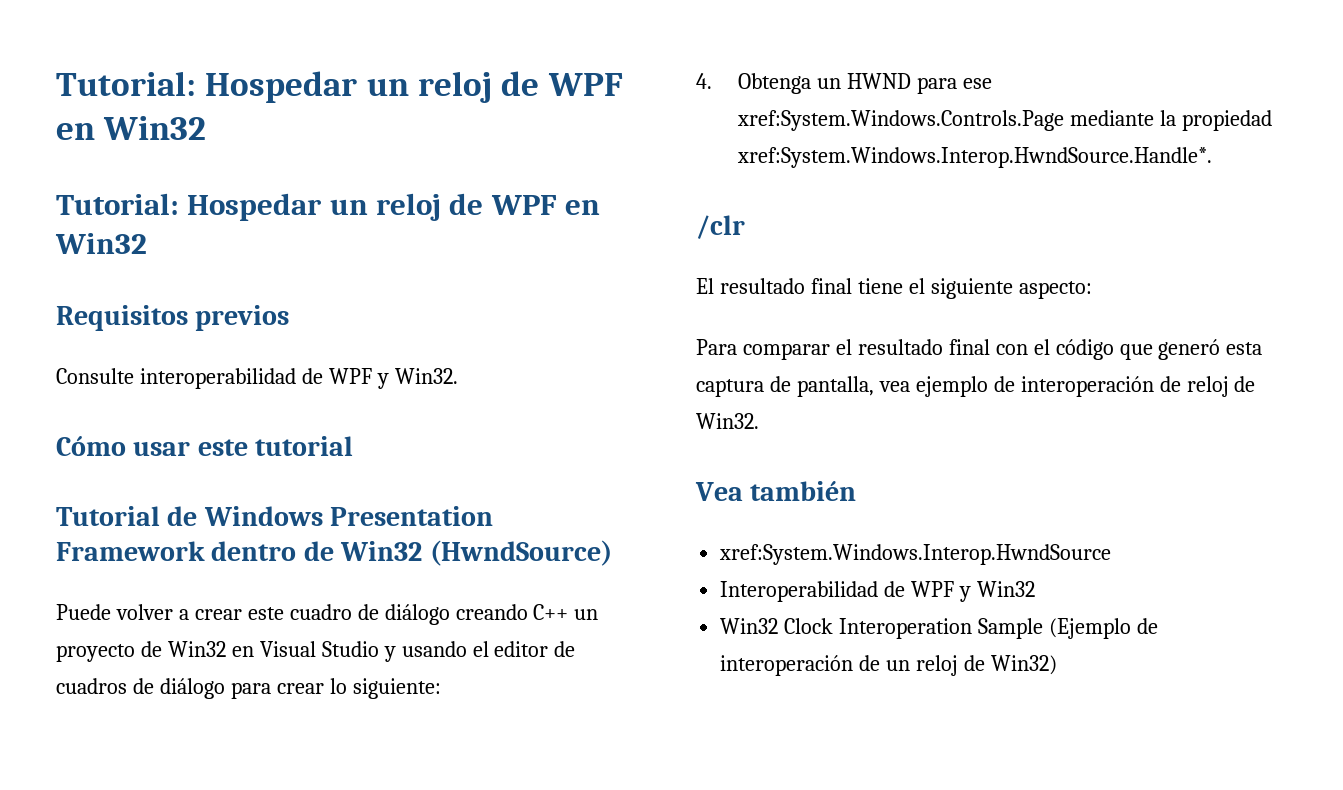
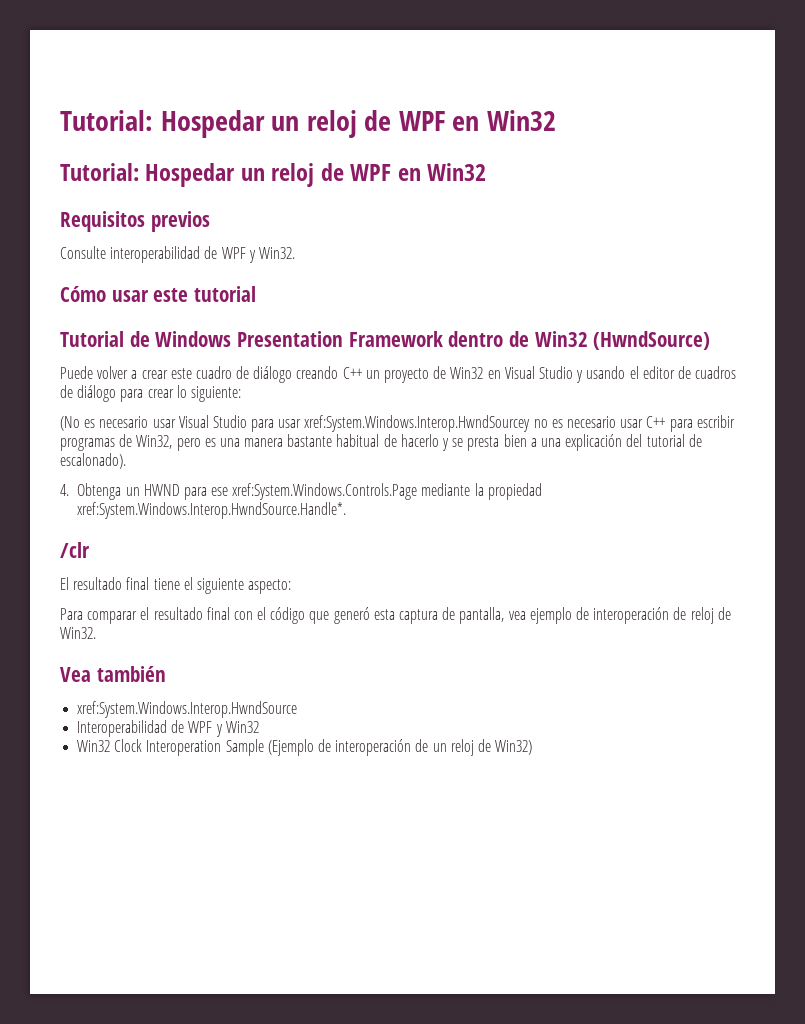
(441, 688) none -> [60,415,735,432] [60,434,702,451] [60,453,126,469] // (No es necesario usar Visual Studio para usar xref:System.Windows.Interop.HwndSourcey no es necesario usar C++ para escribir programas de Win32, pero es una manera bastante habitual de hacerlo y se presta bien a una explicación del tutorial de escalonado).

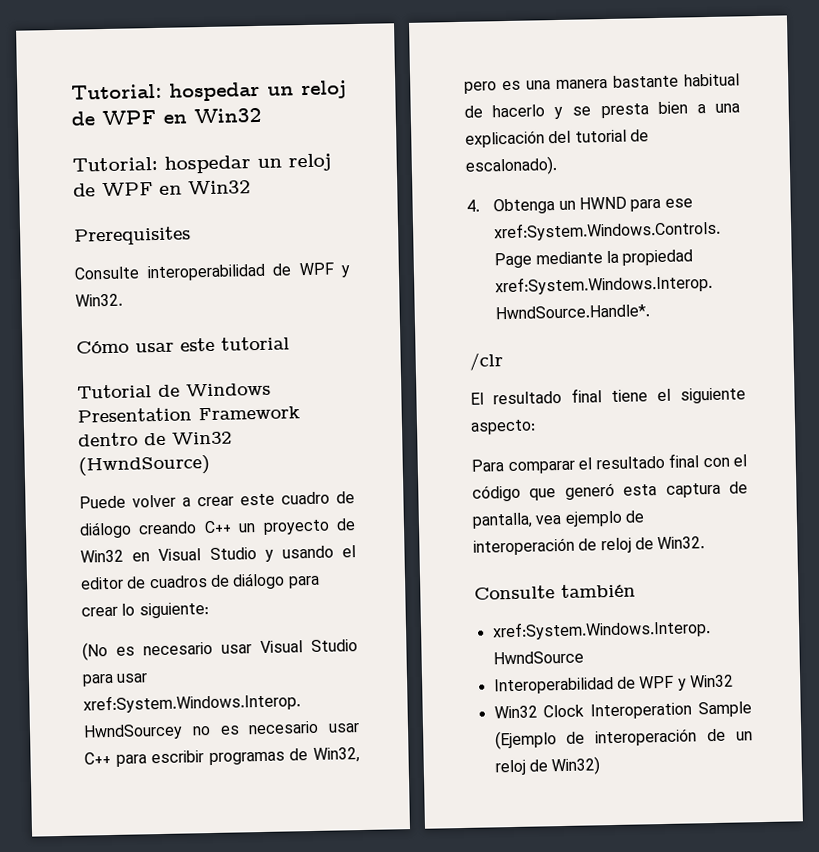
[60,110,265,138] Tutorial: Hospedar -> [71,81,260,102] Tutorial: hospedar
[145,163,487,187] [60,211,210,232] Hospedar un reloj de WPF en Win32 // Requisitos previos -> [164,153,332,174] [73,180,251,197] [74,226,191,246] hospedar un reloj de WPF en Win32 // Prerequisites
[60,667,91,682] Vea -> [474,585,555,600] Consulte

